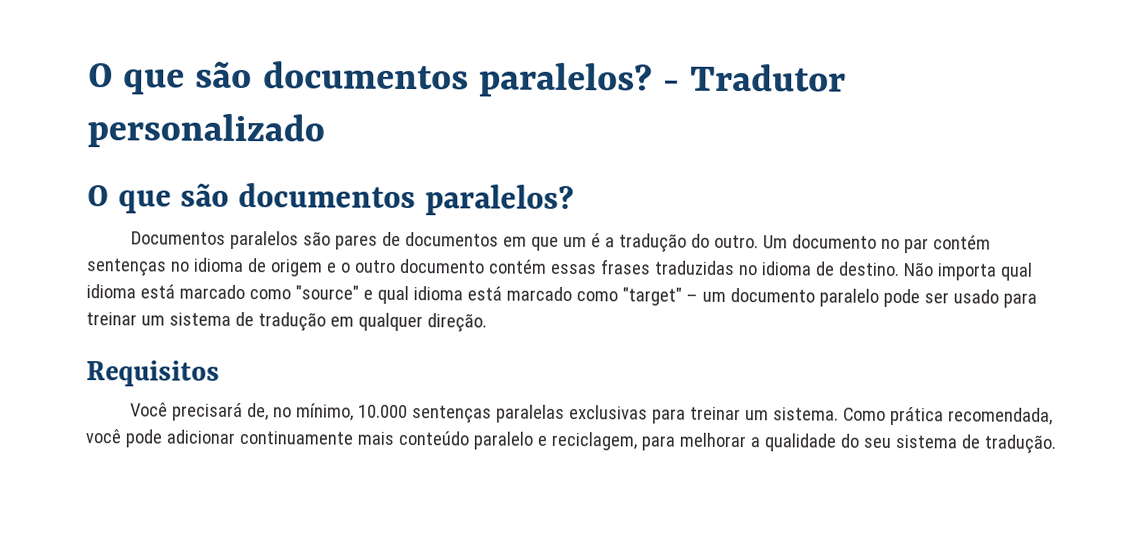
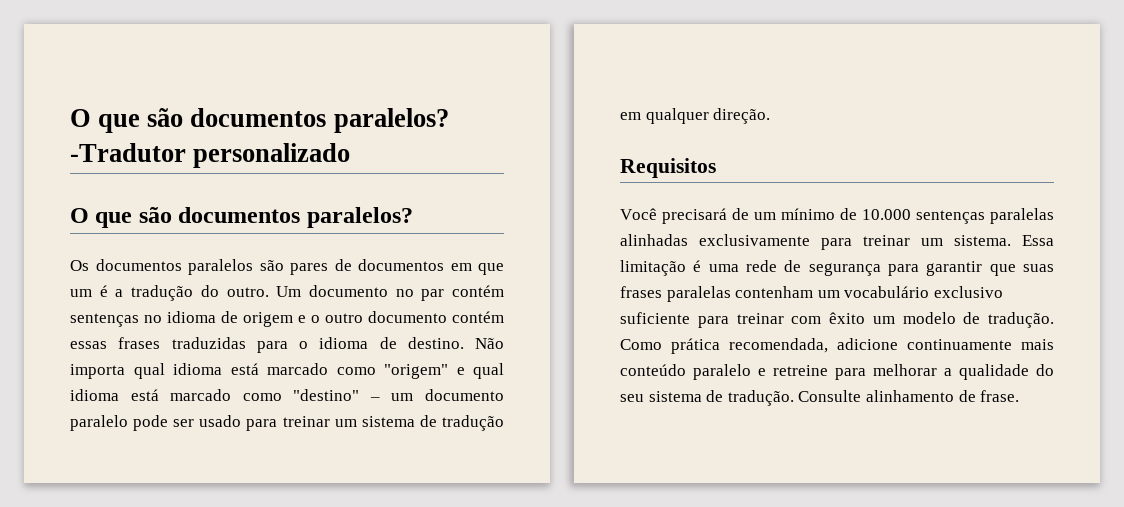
[88,61,847,98] O que são documentos paralelos? - Tradutor -> [70,108,449,133] [70,143,186,162] O que são documentos paralelos? -Tradutor
[131,231,227,245] Documentos -> [70,259,182,271] Os documentos
[737,265,758,276] no -> [256,341,308,353] para o
[294,285,359,300] "source" -> [384,364,448,379] "origem"
[621,287,682,306] "target" -> [293,389,360,401] "destino"
[247,403,355,421] de, no mínimo, -> [732,208,857,220] de um mínimo de
[569,405,649,420] exclusivas -> [620,234,810,246] alinhadas exclusivamente
[843,406,1054,426] [85,429,235,448] Como prática recomendada, você pode adicionar -> [1022,235,1054,246] [620,260,1054,276] [620,286,1003,302] [620,312,1054,328] [620,338,898,354] Essa limitação é uma rede de segurança para garantir que suas frases paralelas contenham um vocabulário exclusivo suficiente para treinar com êxito um modelo de tradução. Como prática recomendada, adicione
[550,431,637,451] reciclagem, -> [773,365,828,376] retreine
(1056, 444) none -> [798,390,1020,402] Consulte alinhamento de frase.

